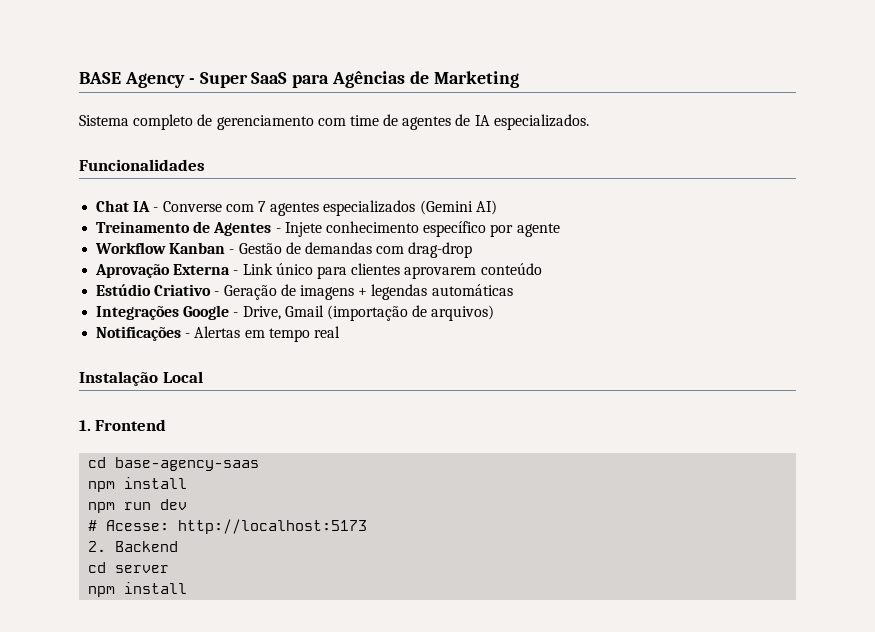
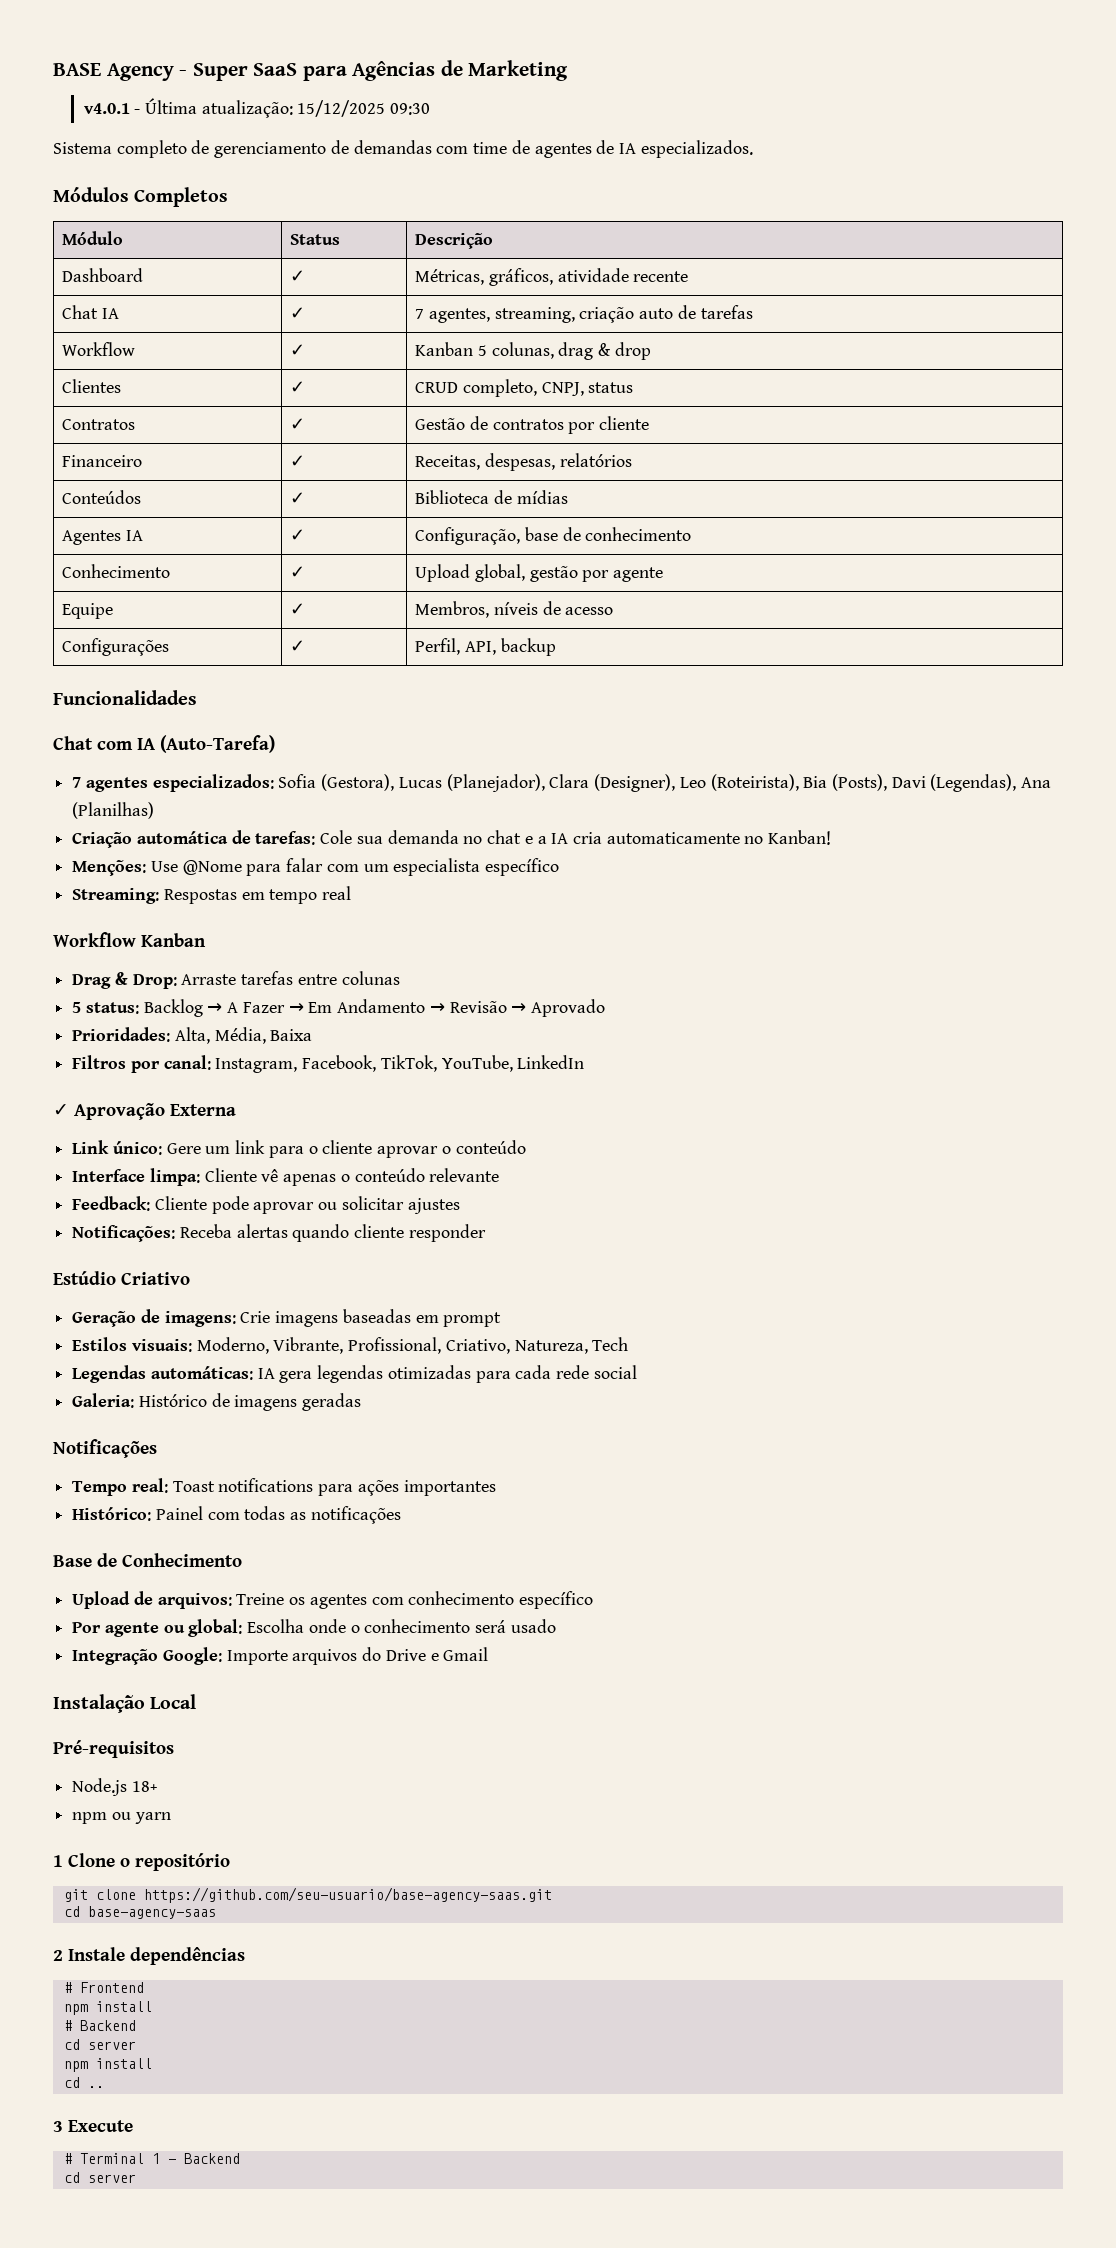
(519, 79) none -> [83,98,431,118] // v4.0.1 - Última atualização: 15/12/2025 09:30
(314, 122) none -> [330,140,432,154] de demandas
[79,159,205,171] [96,200,497,216] [96,221,560,237] [95,242,473,258] [95,263,542,279] [96,284,513,300] [96,305,495,321] [96,326,340,342] [79,371,203,386] [79,419,167,431] [88,457,260,471] [88,477,188,492] [88,499,188,513] [88,519,368,534] [88,541,107,552] Funcionalidades // Chat IA - Converse com 7 agentes especializados (Gemini AI) // Treinamento de Agentes - Injete conhecimento específico por agente // Workflow Kanban - Gestão de demandas com drag-drop // Aprovação Externa - Link único para clientes aprovarem conteúdo // Estúdio Criativo - Geração de imagens + legendas automáticas // Integrações Google - Drive, Gmail (importação de arquivos) // Notificações - Alertas em tempo real // Instalação Local // 1. Frontend // cd base-agency-saas // npm install // npm run dev // # Acesse: http://localhost:5173 // 2. -> [53,187,229,207] [62,231,124,245] [290,234,341,245] [415,233,494,249] [62,268,144,282] [290,270,306,282] [415,268,689,286] [62,305,119,319] [290,307,306,319] [415,305,753,323] [62,342,136,356] [290,344,306,356] [415,342,651,360] [62,379,122,393] [290,381,306,393] [415,379,634,397] [62,419,136,430] [290,418,306,430] [415,416,650,434] [62,455,143,467] [290,455,306,467] [415,453,632,471] [62,490,142,504] [290,492,306,504] [415,490,568,504] [62,530,143,545] [290,529,306,541] [415,527,692,545] [62,564,171,578] [290,566,306,578] [415,564,664,582] [62,603,114,619] [290,603,306,615] [415,601,614,618] [62,638,170,656] [290,640,306,652] [415,638,556,656] [53,690,197,705] [53,735,275,753] [72,774,1052,792] [72,802,155,819] [72,830,832,848] [72,858,560,876] [72,886,352,904] [53,932,206,947] [72,971,400,989] [72,999,605,1017] [72,1027,313,1044] [72,1055,585,1073] [53,1103,236,1120] [72,1140,526,1158] [72,1168,500,1186] [72,1196,460,1214] [72,1224,486,1242] [53,1271,190,1285] [72,1309,502,1327] [72,1337,629,1354] [72,1365,637,1383] [72,1393,362,1411] [53,1439,157,1458] [72,1478,496,1496] [72,1506,401,1524] [53,1553,242,1567] [72,1591,594,1609] [72,1619,556,1637] [72,1647,489,1665] [53,1694,197,1713] [53,1740,174,1758] [72,1778,157,1796] [72,1812,171,1824] [53,1853,230,1871] [63,1887,552,1903] [63,1906,216,1919] [53,1947,245,1965] [63,1982,144,1993] [63,2001,152,2015] [63,2020,72,2031] Módulos Completos // Módulo | Status | Descrição // Dashboard | ✓ | Métricas, gráficos, atividade recente // Chat IA | ✓ | 7 agentes, streaming, criação auto de tarefas // Workflow | ✓ | Kanban 5 colunas, drag & drop // Clientes | ✓ | CRUD completo, CNPJ, status // Contratos | ✓ | Gestão de contratos por cliente // Financeiro | ✓ | Receitas, despesas, relatórios // Conteúdos | ✓ | Biblioteca de mídias // Agentes IA | ✓ | Configuração, base de conhecimento // Conhecimento | ✓ | Upload global, gestão por agente // Equipe | ✓ | Membros, níveis de acesso // Configurações | ✓ | Perfil, API, backup // Funcionalidades // Chat com IA (Auto-Tarefa) // 7 agentes especializados: Sofia (Gestora), Lucas (Planejador), Clara (Designer), Leo (Roteirista), Bia (Posts), Davi (Legendas), Ana (Planilhas) // Criação automática de tarefas: Cole sua demanda no chat e a IA cria automaticamente no Kanban! // Menções: Use @Nome para falar com um especialista específico // Streaming: Respostas em tempo real // Workflow Kanban // Drag & Drop: Arraste tarefas entre colunas // 5 status: Backlog → A Fazer → Em Andamento → Revisão → Aprovado // Prioridades: Alta, Média, Baixa // Filtros por canal: Instagram, Facebook, TikTok, YouTube, LinkedIn // ✓ Aprovação Externa // Link único: Gere um link para o cliente aprovar o conteúdo // Interface limpa: Cliente vê apenas o conteúdo relevante // Feedback: Cliente pode aprovar ou solicitar ajustes // Notificações: Receba alertas quando cliente responder // Estúdio Criativo // Geração de imagens: Crie imagens baseadas em prompt // Estilos visuais: Moderno, Vibrante, Profissional, Criativo, Natureza, Tech // Legendas automáticas: IA gera legendas otimizadas para cada rede social // Galeria: Histórico de imagens geradas // Notificações // Tempo real: Toast notifications para ações importantes // Histórico: Painel com todas as notificações // Base de Conhecimento // Upload de arquivos: Treine os agentes com conhecimento específico // Por agente ou global: Escolha onde o conhecimento será usado // Integração Google: Importe arquivos do Drive e Gmail // Instalação Local // Pré-requisitos // Node.js 18+ // npm ou yarn // 1 Clone o repositório // git clone https://github.com/seu-usuario/base-agency-saas.git // cd base-agency-saas // 2 Instale dependências // # Frontend // npm install // #
(188, 588) none -> [63,2077,104,2088] [53,2120,133,2132] [63,2153,240,2164] [63,2172,136,2183] // cd .. // 3 Execute // # Terminal 1 - Backend // cd server

